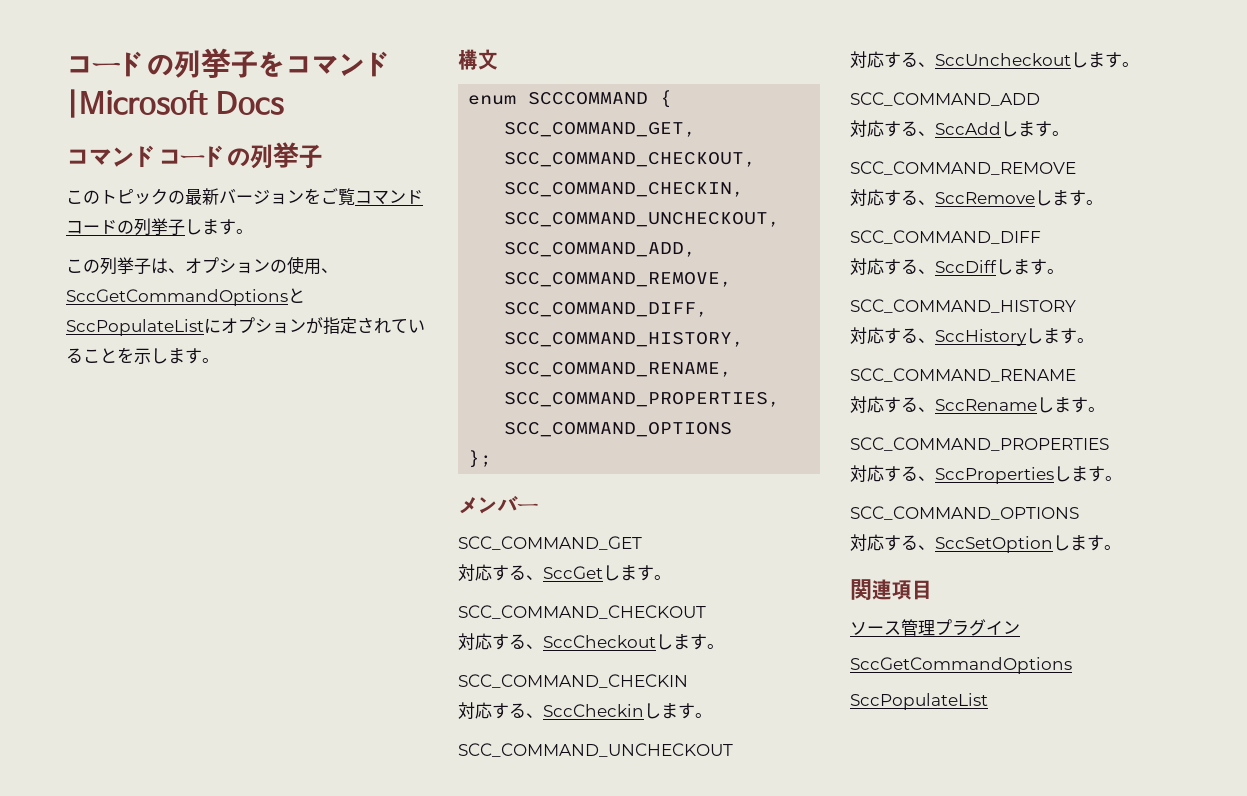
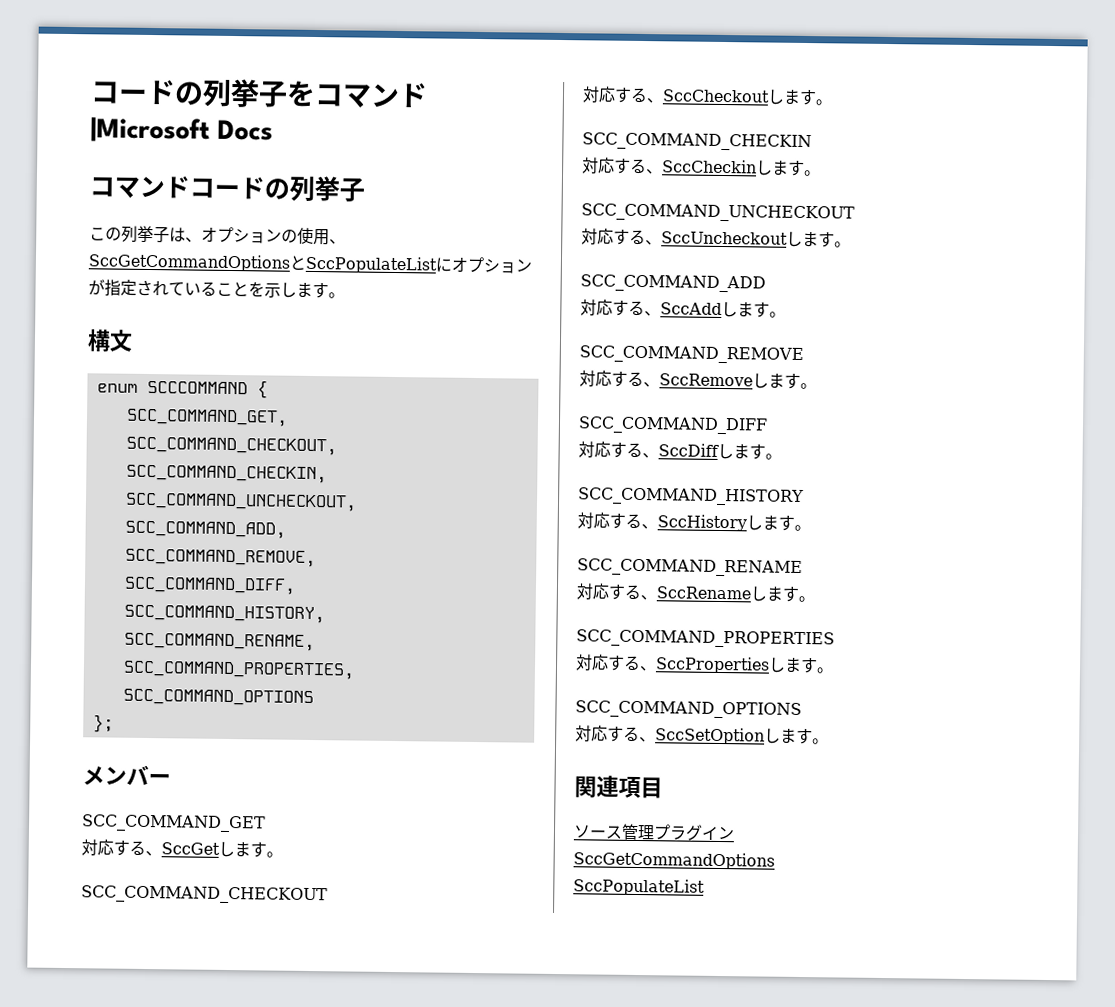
[66,188,423,206] [66,218,253,236] // このトピックの最新バージョンをご覧コマンドコードの列挙子します。 -> (365, 190) none

